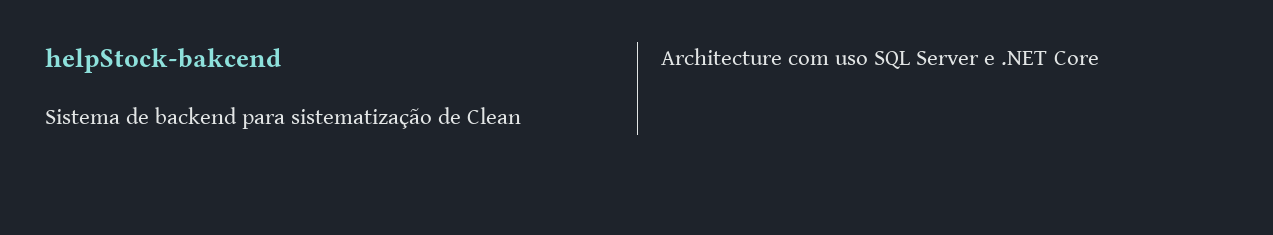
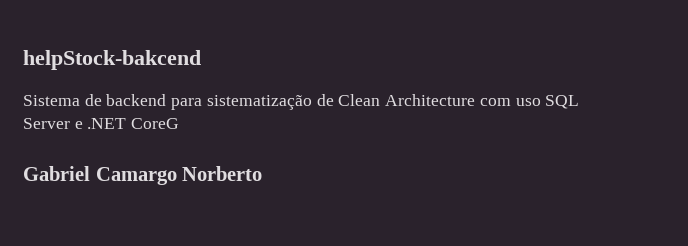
[1053,51,1099,65] Core -> [131,118,180,129] [23,166,263,185] CoreG // Gabriel Camargo Norberto

